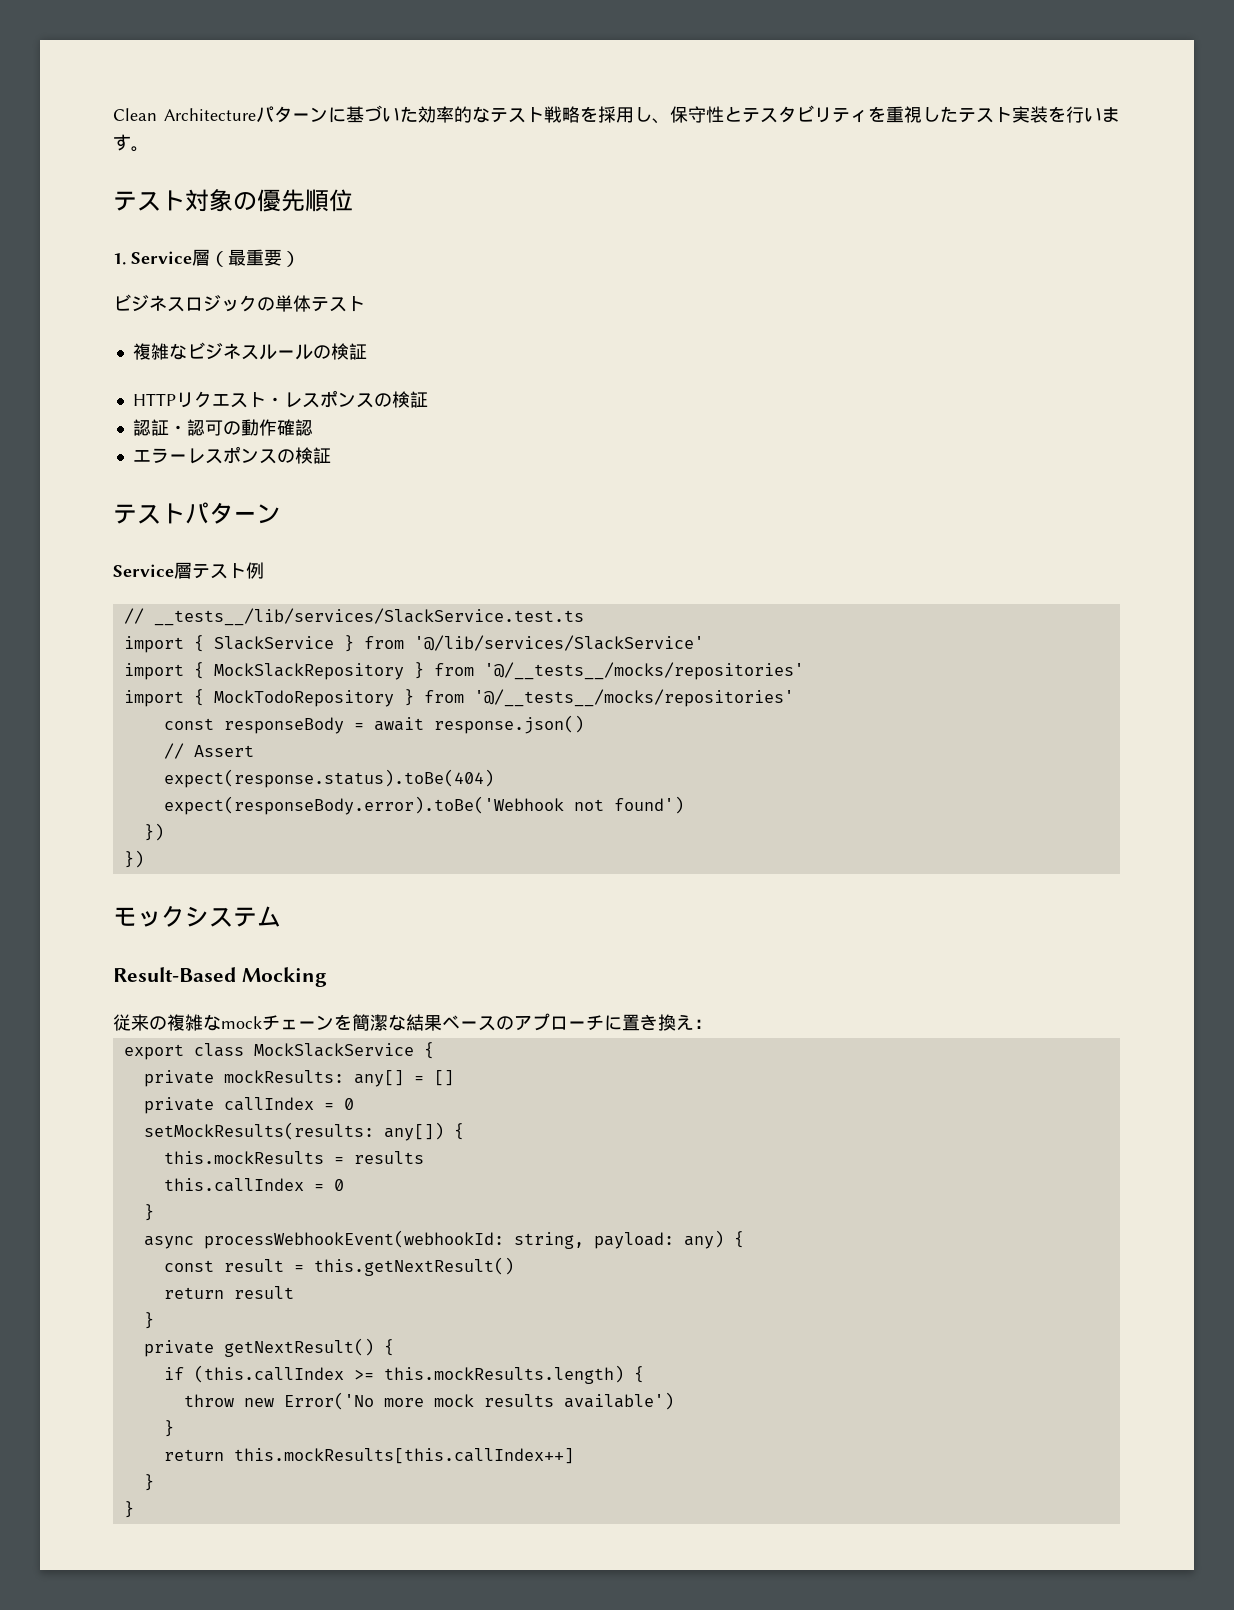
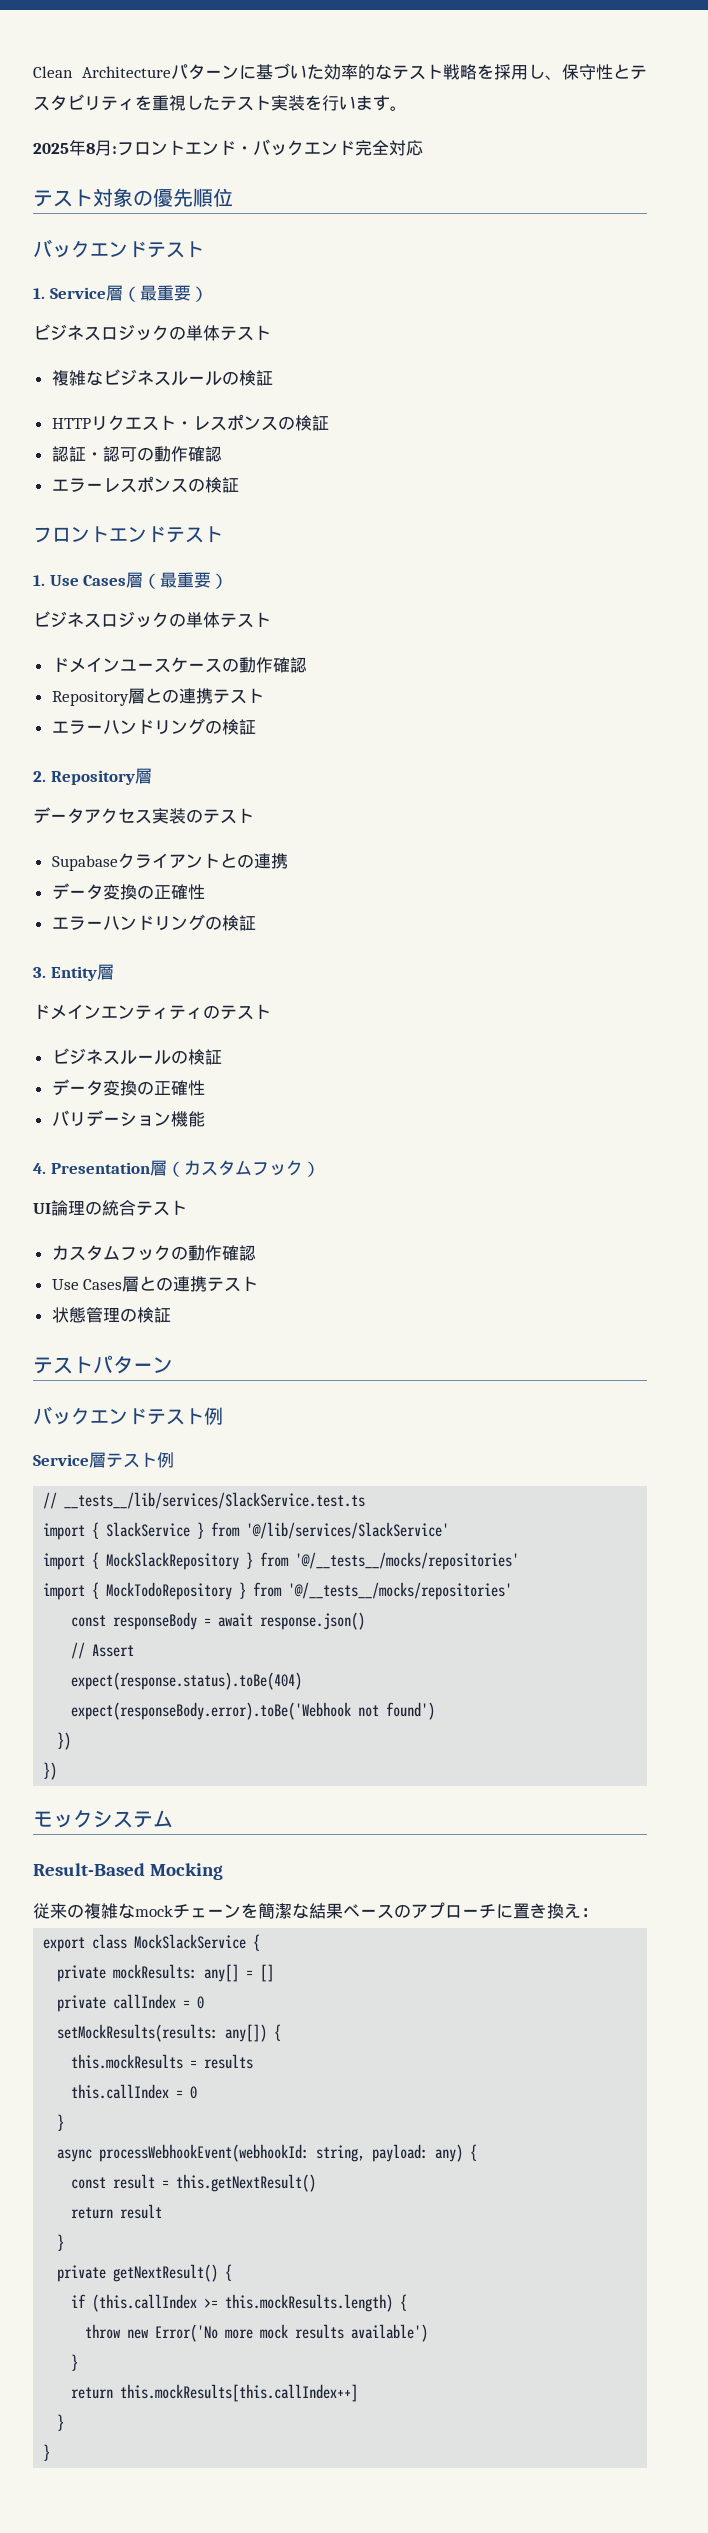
(149, 149) none -> [33,139,423,156] // 2025年8月:フロントエンド・バックエンド完全対応
(353, 200) none -> [33,239,204,258] // バックエンドテスト
(331, 455) none -> [33,526,223,543] [33,572,229,589] [33,611,271,628] [51,657,307,673] [51,688,264,706] [51,718,256,735] [33,768,152,785] [33,807,254,824] [51,853,288,871] [51,883,205,900] [51,914,256,931] [33,964,114,981] [33,1004,271,1020] [51,1048,222,1065] [51,1079,205,1096] [51,1110,205,1127] [33,1160,320,1177] [33,1200,187,1216] [51,1245,256,1261] [51,1276,259,1292] [51,1307,171,1323] // フロントエンドテスト // 1. Use Cases層（最重要） // ビジネスロジックの単体テスト // ドメインユースケースの動作確認 // Repository層との連携テスト // エラーハンドリングの検証 // 2. Repository層 // データアクセス実装のテスト // Supabaseクライアントとの連携 // データ変換の正確性 // エラーハンドリングの検証 // 3. Entity層 // ドメインエンティティのテスト // ビジネスルールの検証 // データ変換の正確性 // バリデーション機能 // 4. Presentation層（カスタムフック） // UI論理の統合テスト // カスタムフックの動作確認 // Use Cases層との連携テスト // 状態管理の検証
(281, 514) none -> [33,1406,223,1425] // バックエンドテスト例

